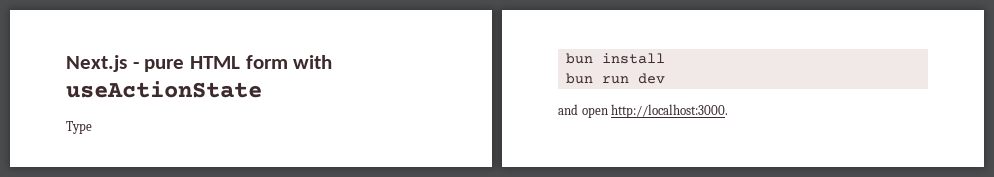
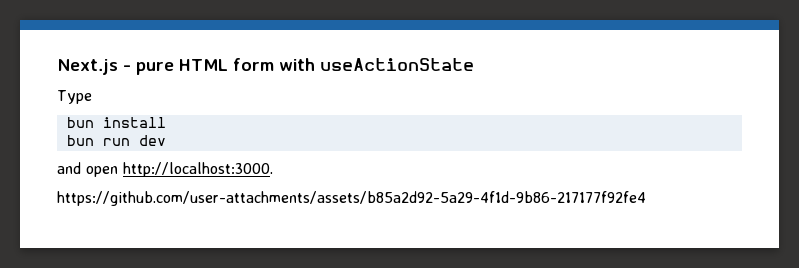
(729, 111) none -> [57,191,646,206] // https://github.com/user-attachments/assets/b85a2d92-5a29-4f1d-9b86-217177f92fe4

